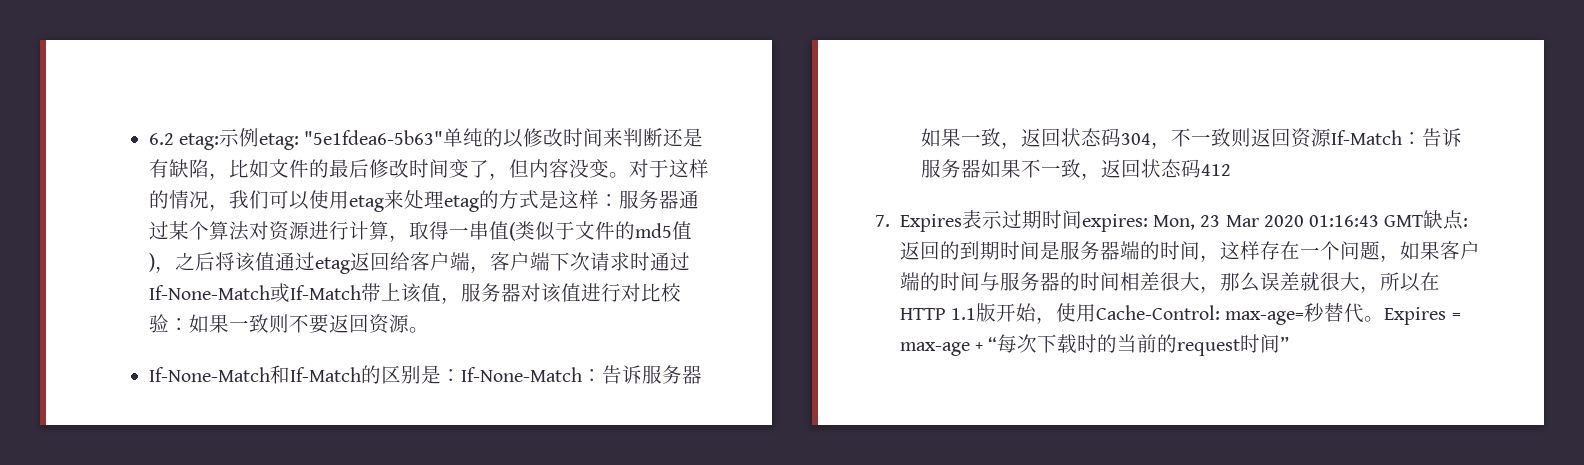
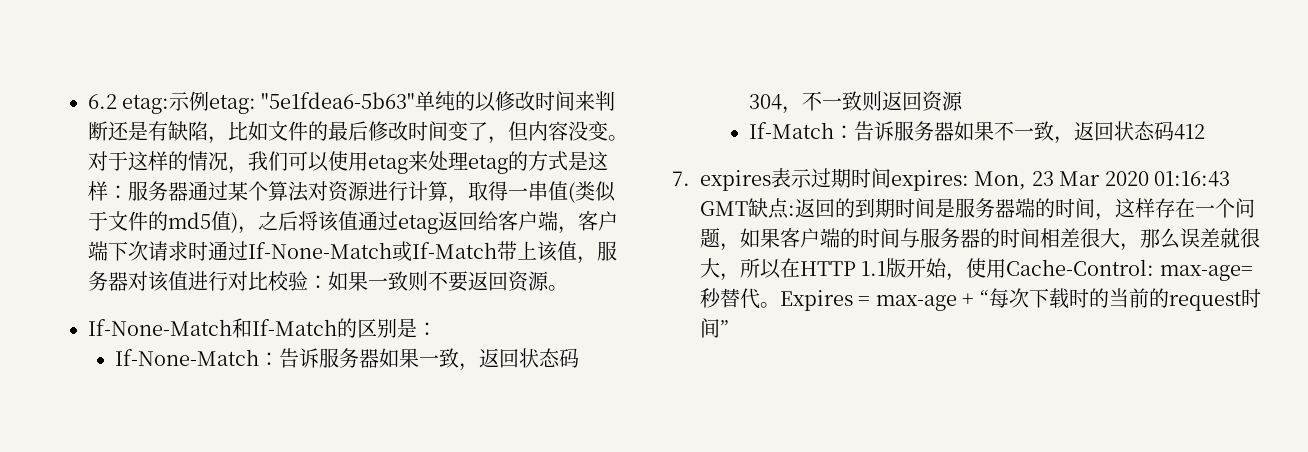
(461, 375) none -> (437, 329) //
(1331, 137) none -> (964, 101) //
[899,214,962,232] Expires -> [700,170,771,191] expires

